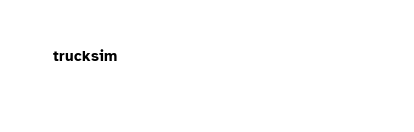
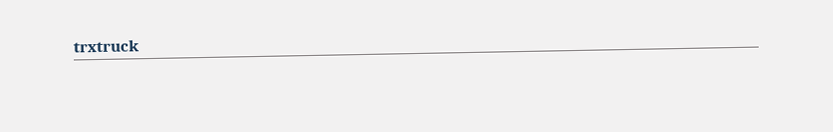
[53,49,117,61] trucksim -> [73,39,140,53] trxtruck

